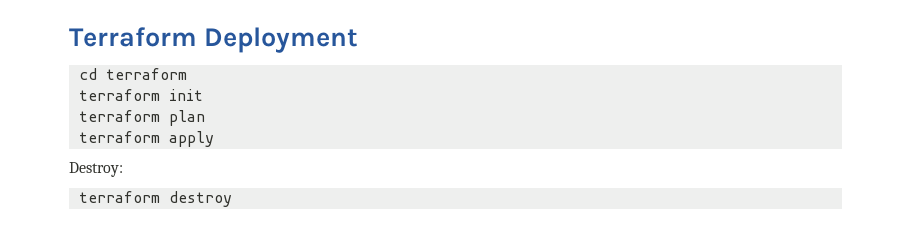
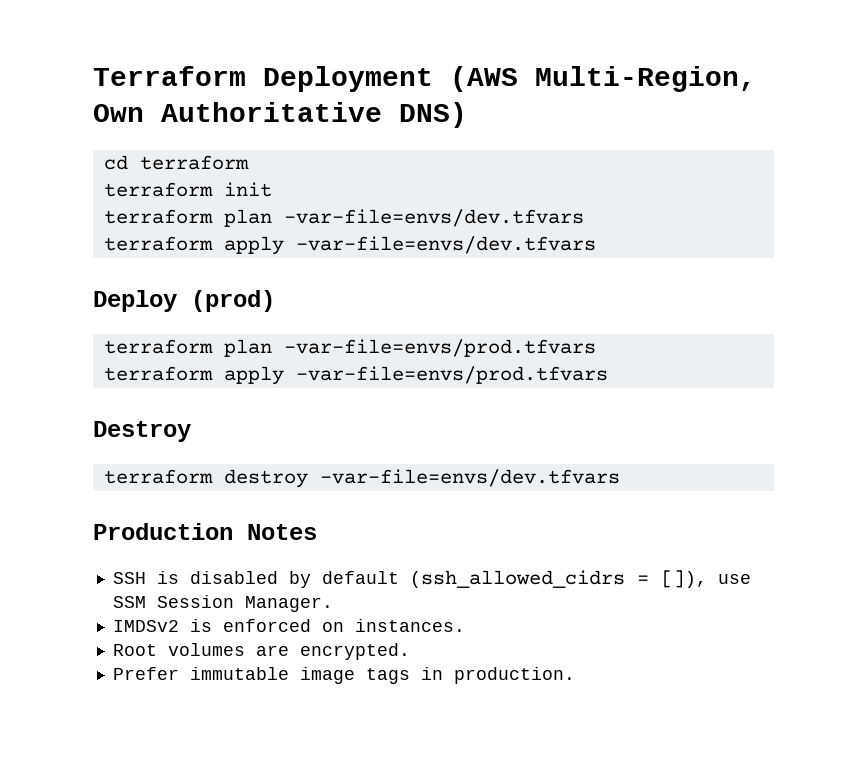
(359, 40) none -> [450,66,756,92] [93,102,467,128] (AWS Multi-Region, Own Authoritative DNS)
[78,131,214,147] [69,162,123,177] [78,191,232,207] // terraform apply // Destroy: // terraform destroy -> [283,209,584,227] [103,236,596,255] [93,290,275,312] [103,339,596,357] [103,366,608,385] [93,421,191,442] [103,469,620,488] [93,523,317,540] [112,570,751,588] [112,595,333,612] [112,619,465,632] [112,643,410,660] [112,667,575,684] -var-file=envs/dev.tfvars // terraform apply -var-file=envs/dev.tfvars // Deploy (prod) // terraform plan -var-file=envs/prod.tfvars // terraform apply -var-file=envs/prod.tfvars // Destroy // terraform destroy -var-file=envs/dev.tfvars // Production Notes // SSH is disabled by default (ssh_allowed_cidrs = []), use SSM Session Manager. // IMDSv2 is enforced on instances. // Root volumes are encrypted. // Prefer immutable image tags in production.

